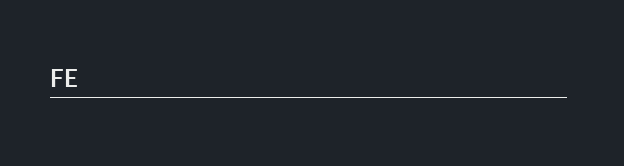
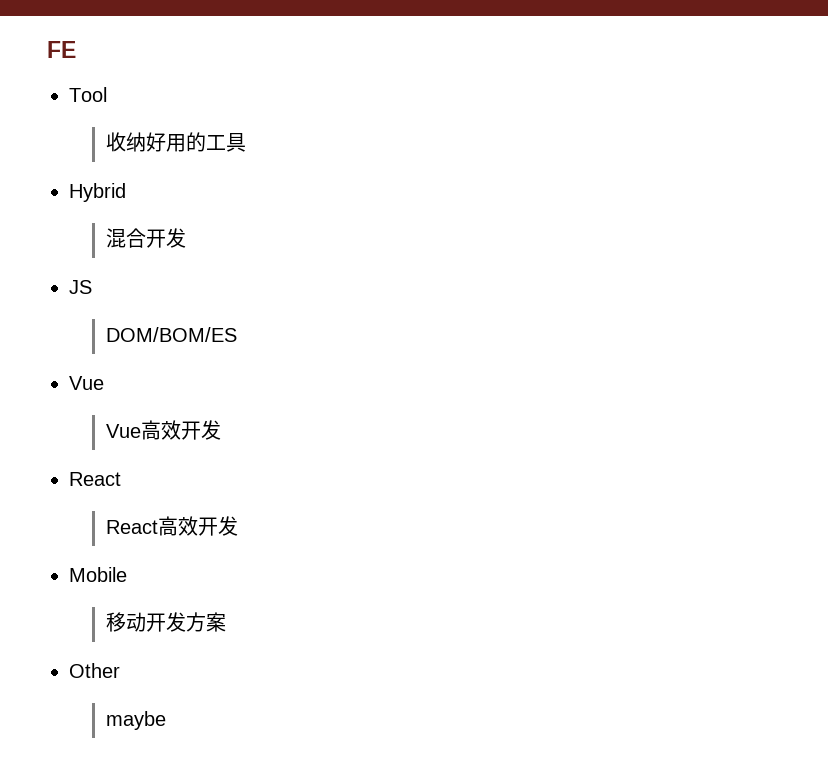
(78, 78) none -> [69,87,107,102] [106,132,247,152] [69,183,126,202] [106,228,187,248] [69,280,92,294] [106,327,238,342] [69,376,104,390] [106,420,222,440] [69,472,121,486] [106,516,239,536] [69,567,127,582] [106,612,227,632] [69,663,120,678] [106,711,167,730] // Tool // 收纳好用的工具 // Hybrid // 混合开发 // JS // DOM/BOM/ES // Vue // Vue高效开发 // React // React高效开发 // Mobile // 移动开发方案 // Other // maybe

